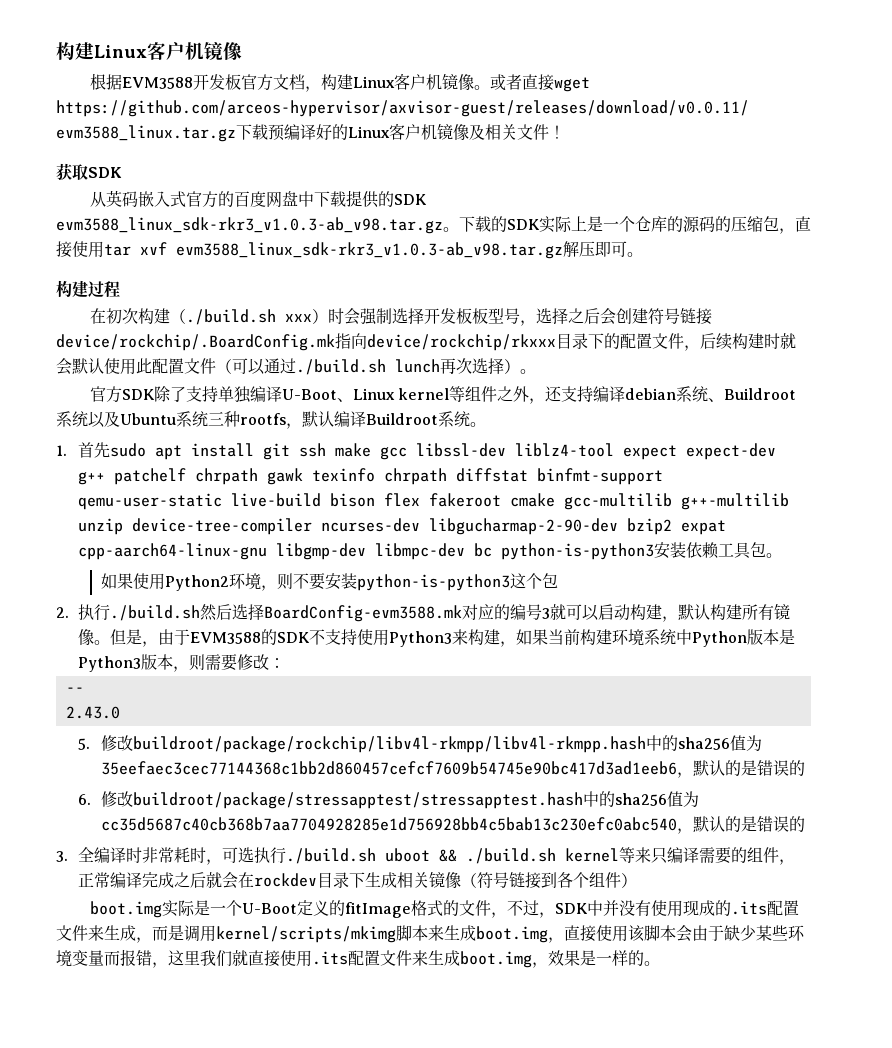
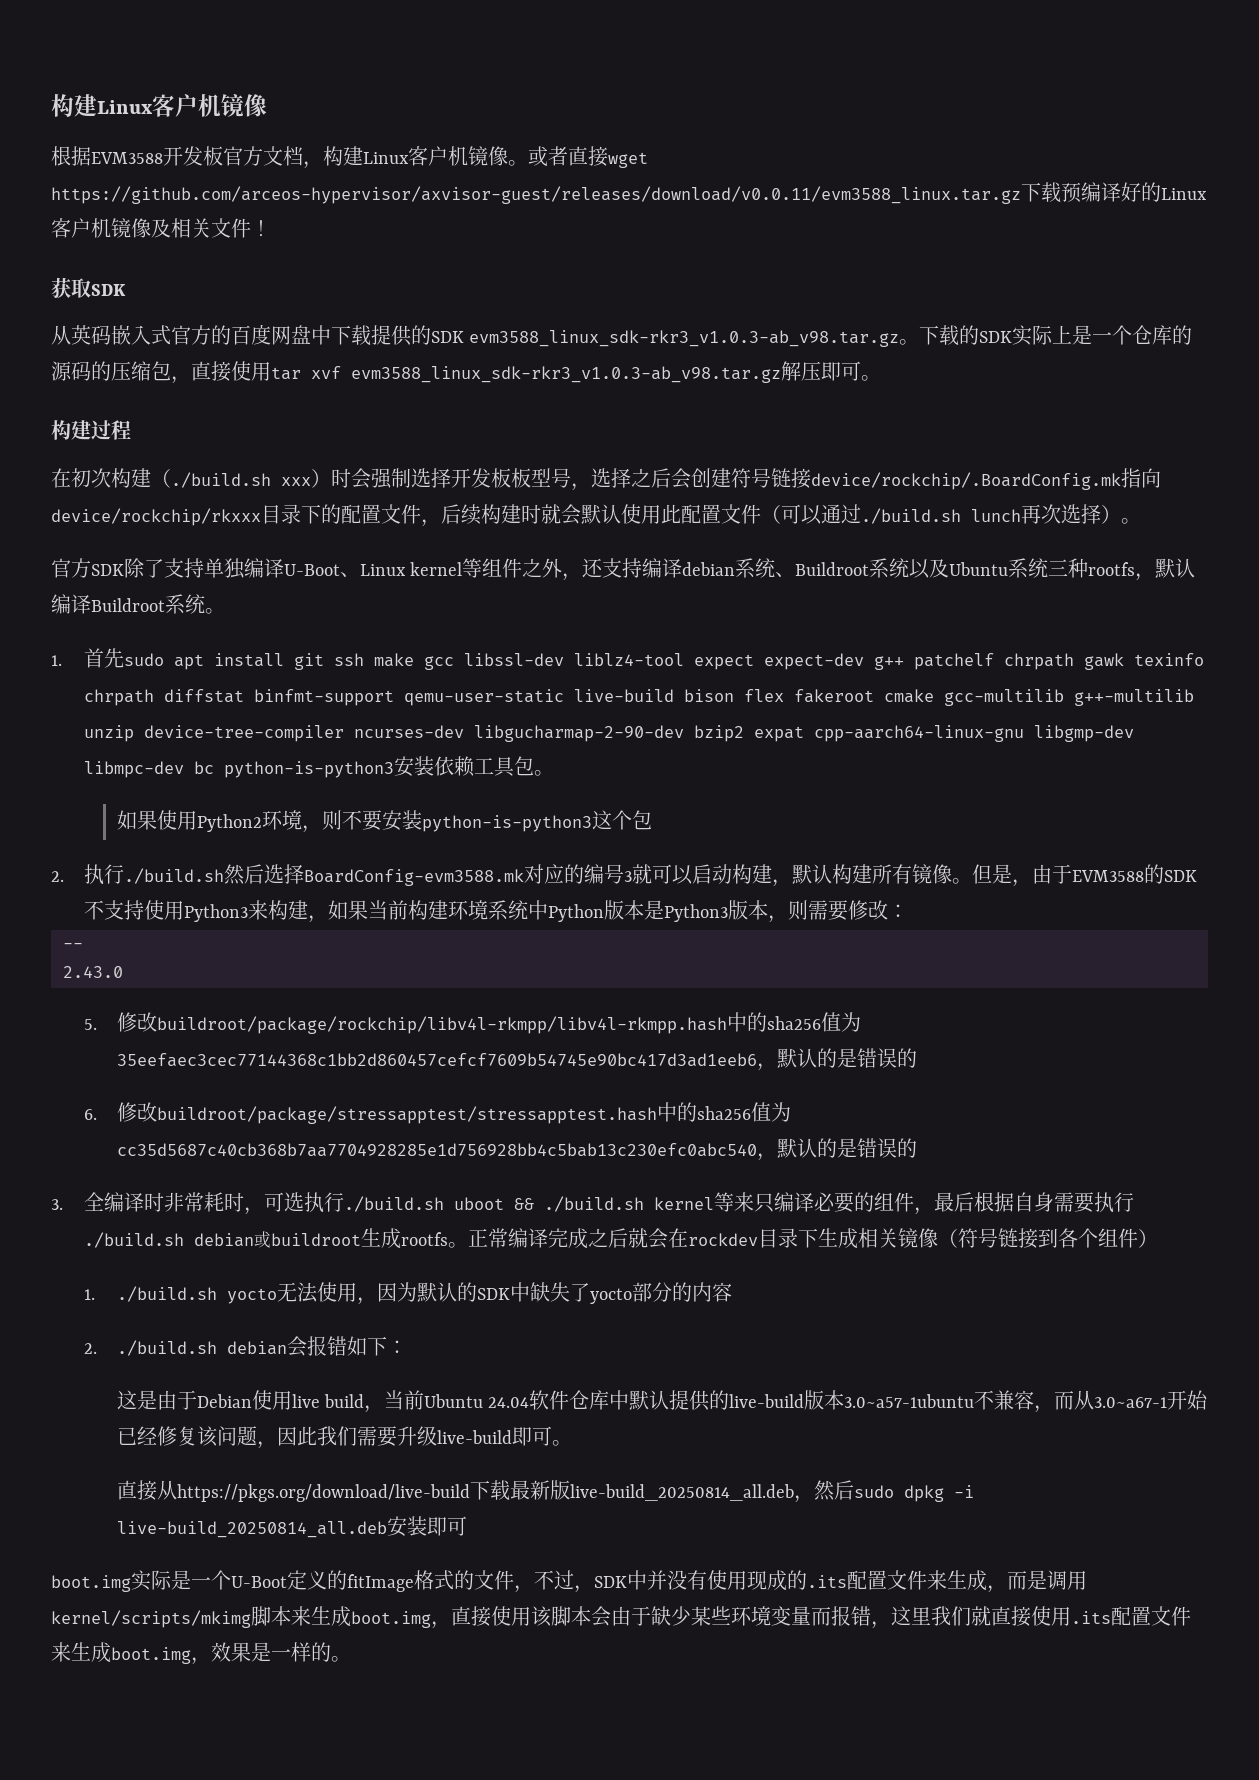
[699,847,716,863] 需 -> [813,1192,835,1211] 必
(796, 862) none -> [933,1192,1134,1213] [83,1228,468,1249] 最后根据自身需要执行./build.sh debian或buildroot生成rootfs。
(638, 880) none -> [83,1282,732,1305] [83,1336,407,1357] [116,1390,1209,1413] [116,1426,572,1449] [116,1480,974,1503] [116,1516,467,1538] // 1. ./build.sh yocto无法使用，因为默认的SDK中缺失了yocto部分的内容 // 2. ./build.sh debian会报错如下： // 这是由于Debian使⽤live build，当前Ubuntu 24.04软件仓库中默认提供的live-build版本3.0~a57-1ubuntu不兼容，而从3.0~a67-1开始已经修复该问题，因此我们需要升级live-build即可。 // 直接从https://pkgs.org/download/live-build下载最新版live-build_20250814_all.deb，然后sudo dpkg -i live-build_20250814_all.deb安装即可

